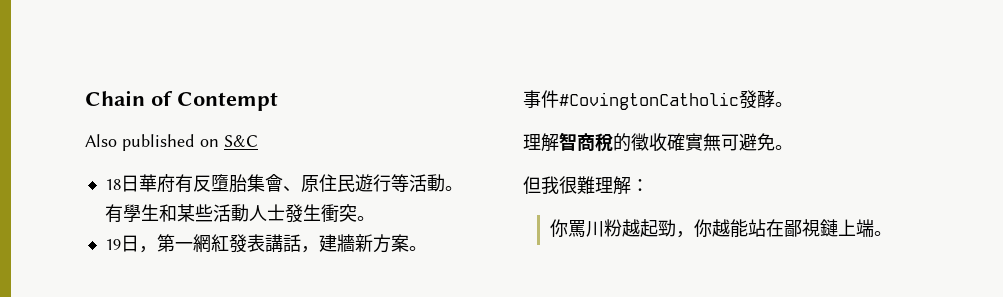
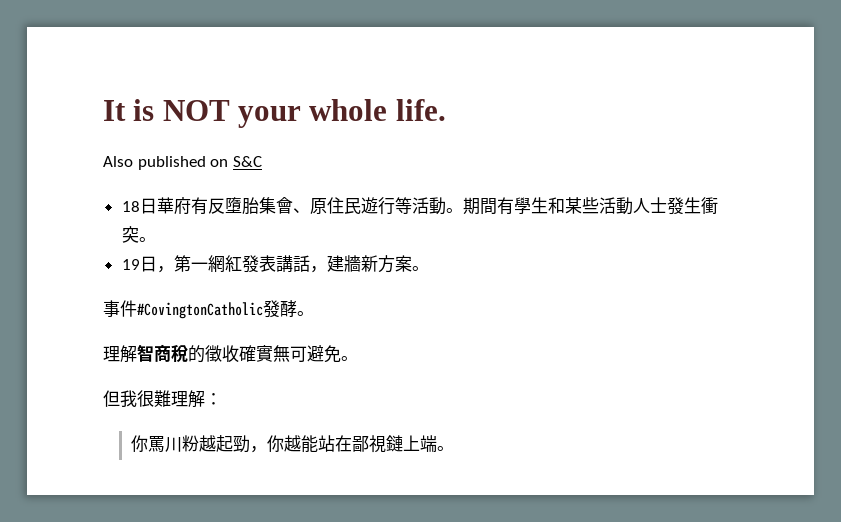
[85,90,278,111] Chain of Contempt -> [103,99,446,128] It is NOT your whole life.
(463, 188) none -> [462,197,497,215] 期間

